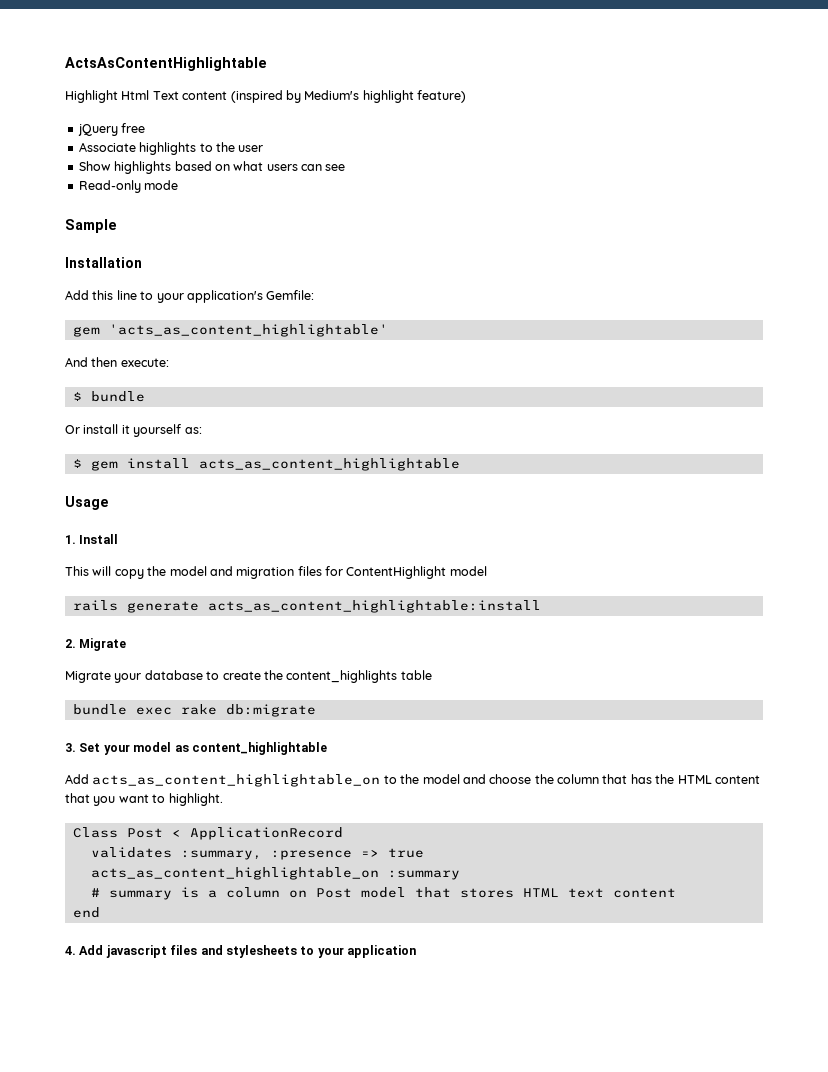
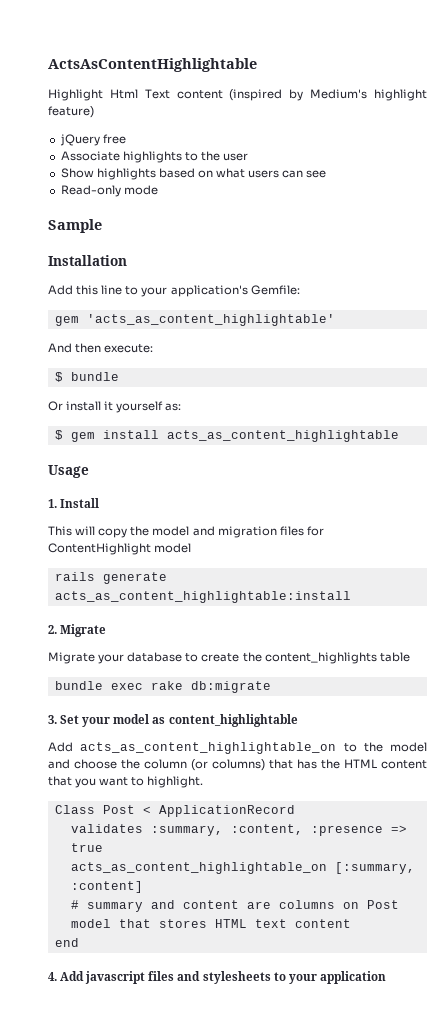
(599, 779) none -> [191,759,265,771] (or columns)
(262, 855) none -> [230,824,303,835] :content,
[387,870,460,880] :summary -> [334,862,415,874] [70,881,143,893] [:summary, :content]
[180,887,280,898] is a column -> [150,900,335,909] and content are columns

